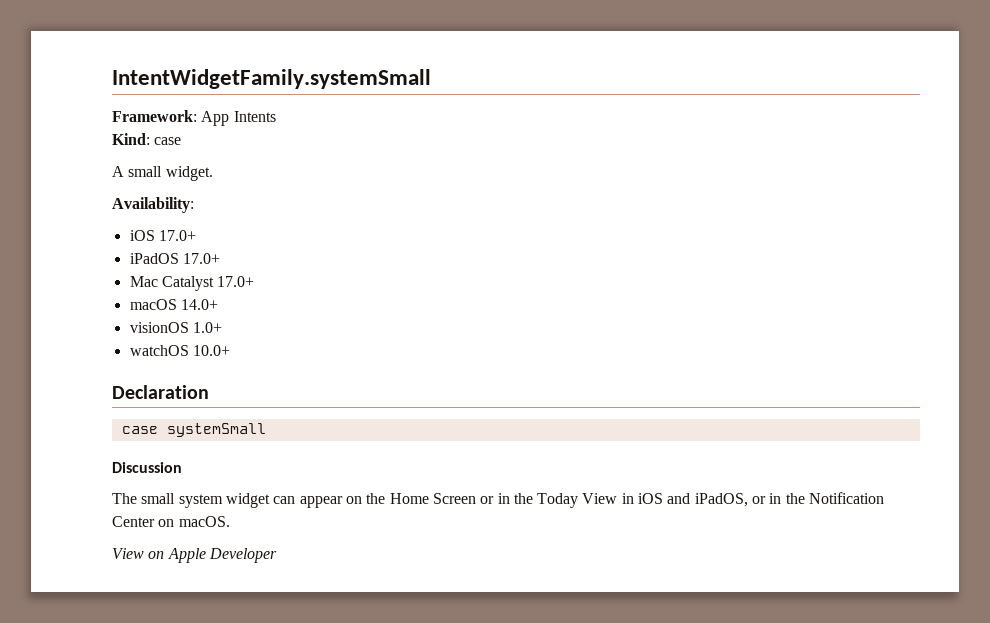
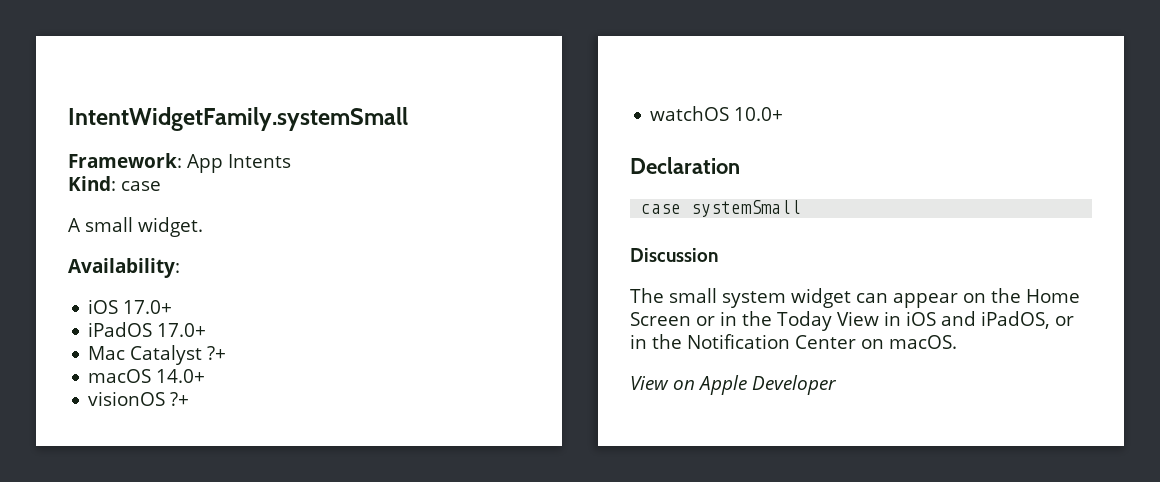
[217,276,255,287] 17.0+ -> [207,346,227,360] ?+
[192,322,222,333] 1.0+ -> [170,392,190,406] ?+

